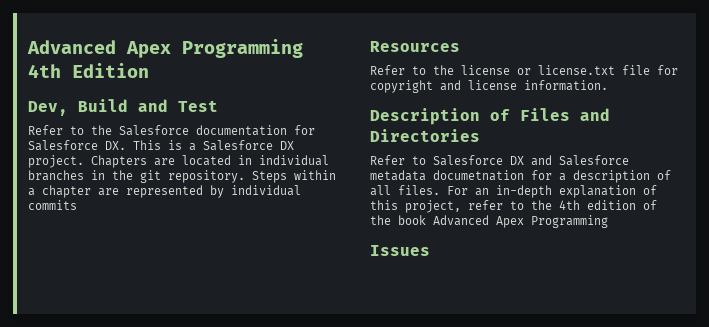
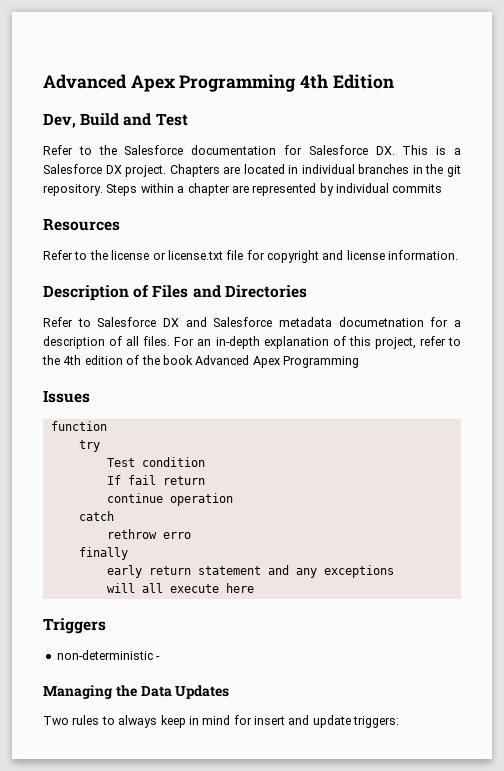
(430, 250) none -> [50,421,107,431] [78,440,100,452] [106,457,205,467] [106,475,205,485] [106,493,233,506] [78,511,114,521] [106,529,191,539] [78,547,128,560] [106,565,394,578] [106,583,254,593] [43,618,106,634] [56,650,161,660] [43,685,230,699] [43,715,400,728] // function // try // Test condition // If fail return // continue operation // catch // rethrow erro // finally // early return statement and any exceptions // will all execute here // Triggers // non-deterministic - // Managing the Data Updates // Two rules to always keep in mind for insert and update triggers:

